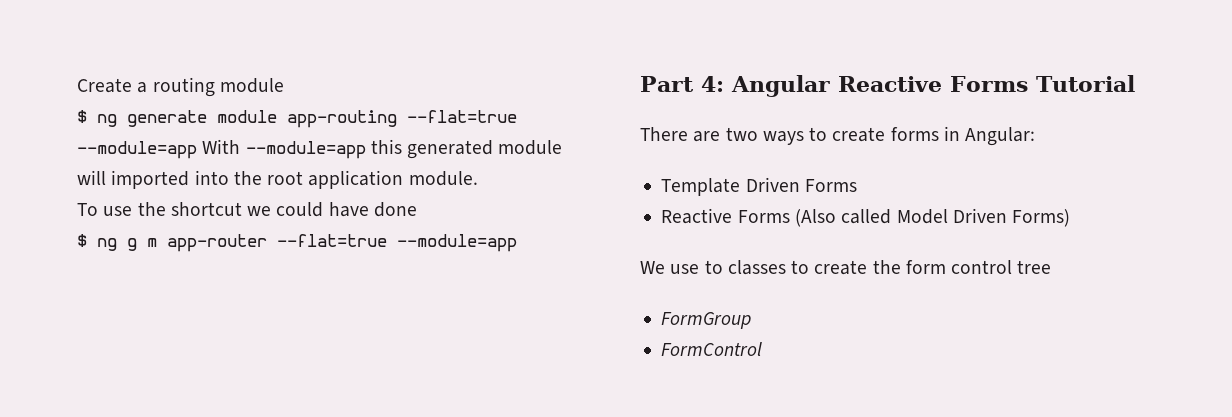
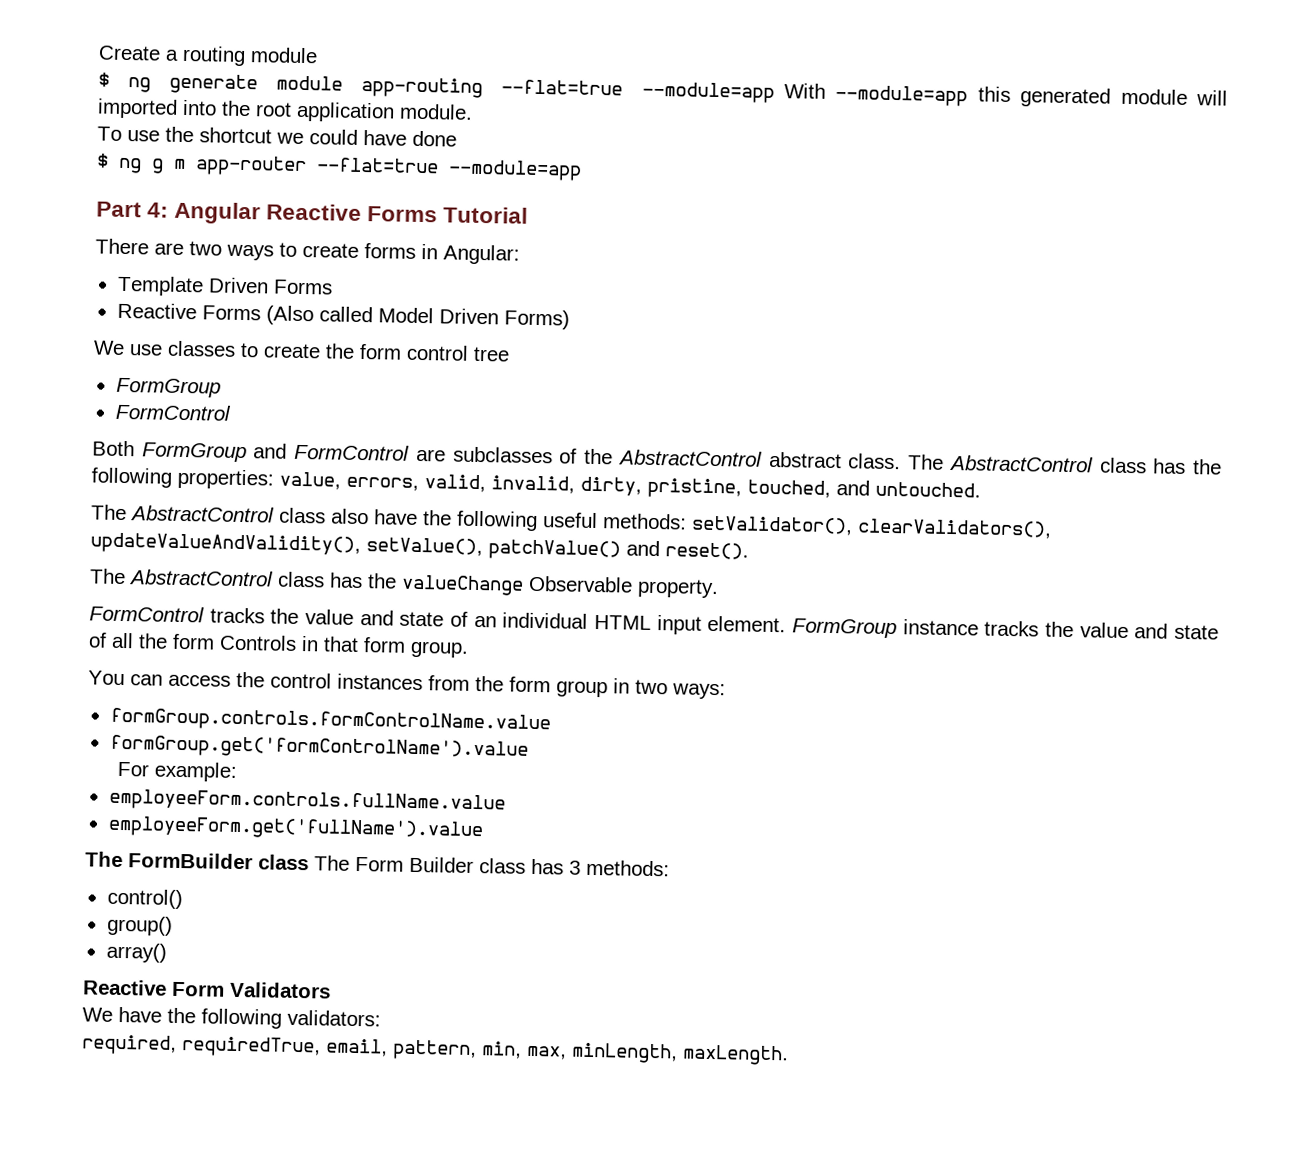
[704,260,723,274] to -> (163, 350) none
(763, 349) none -> [92,440,1223,475] [91,467,981,499] [91,504,1052,539] [90,532,749,561] [89,568,719,599] [89,605,1219,640] [88,632,469,658] [88,670,726,700] [109,707,551,735] [109,734,529,761] [117,761,238,782] [108,788,506,815] [107,815,484,842] [85,851,670,877] [106,888,183,910] [106,915,173,936] [105,942,167,963] [83,979,331,999] [82,1006,381,1029] [82,1034,789,1066] // Both FormGroup and FormControl are subclasses of the AbstractControl abstract class. The AbstractControl class has the following properties: value, errors, valid, invalid, dirty, pristine, touched, and untouched. // The AbstractControl class also have the following useful methods: setValidator(), clearValidators(), updateValueAndValidity(), setValue(), patchValue() and reset(). // The AbstractControl class has the valueChange Observable property. // FormControl tracks the value and state of an individual HTML input element. FormGroup instance tracks the value and state of all the form Controls in that form group. // You can access the control instances from the form group in two ways: // formGroup.controls.formControlName.value // formGroup.get('formControlName').value // For example: // employeeForm.controls.fullName.value // employeeForm.get('fullName').value // The FormBuilder class The Form Builder class has 3 methods: // control() // group() // array() // Reactive Form Validators // We have the following validators: // required, requiredTrue, email, pattern, min, max, minLength, maxLength.

